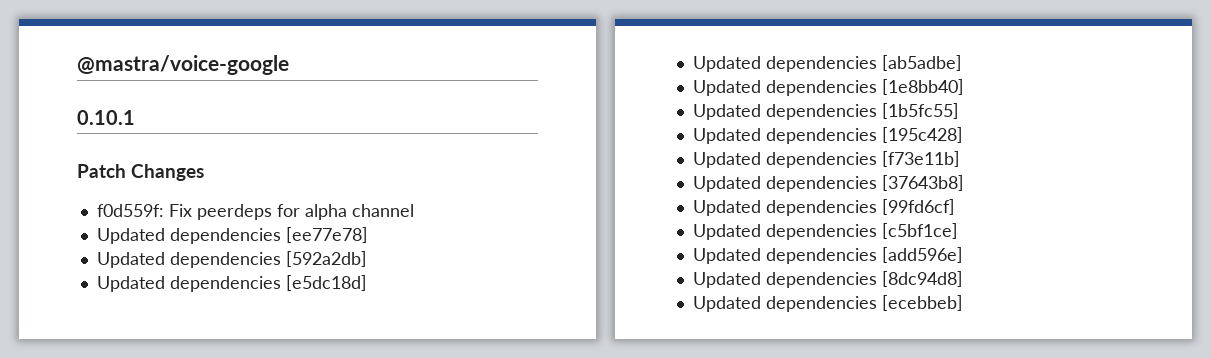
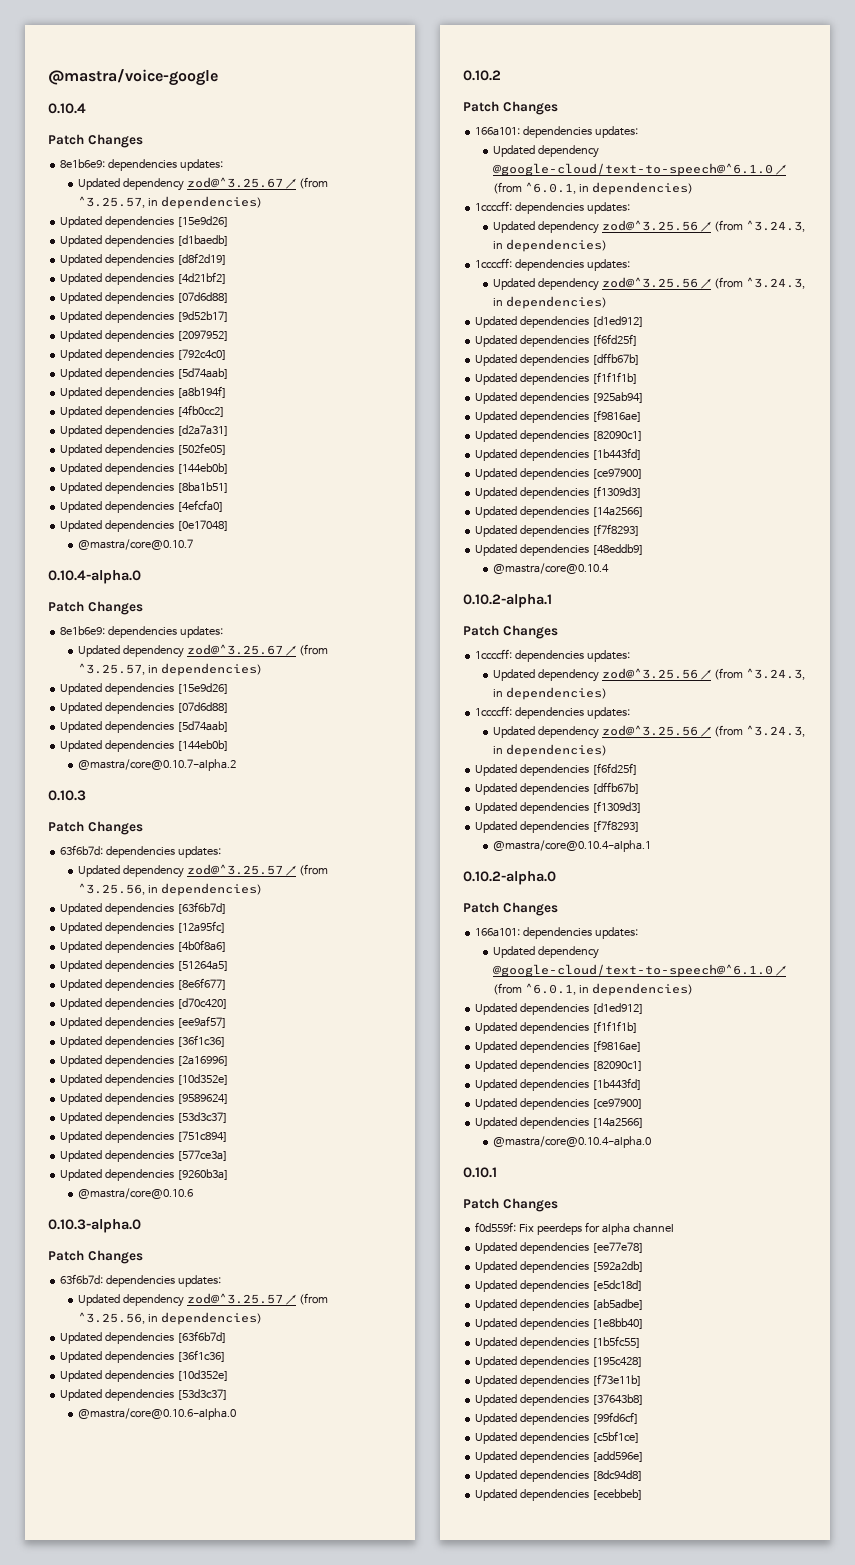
(289, 65) none -> [48,103,86,114] [48,134,143,148] [60,159,224,171] [78,177,328,191] [78,196,262,209] [60,216,230,228] [60,235,230,247] [60,253,228,266] [60,272,228,285] [60,292,230,304] [60,311,230,323] [60,330,230,342] [60,349,228,361] [60,368,230,380] [60,386,228,399] [60,405,226,418] [60,425,230,437] [60,443,228,456] [60,463,230,475] [60,482,230,494] [60,500,225,513] [60,520,230,532] [78,539,194,550] [48,570,141,584] [48,601,143,615] [60,626,224,638] [78,644,328,658] [78,663,262,676] [60,683,230,695] [60,702,230,714] [60,721,230,733] [60,740,230,752] [78,759,237,771] [48,790,86,801] [48,821,143,835] [60,845,222,858] [78,864,328,878] [78,883,262,896] [60,902,228,915] [60,921,227,934] [60,940,228,953] [60,960,230,972] [60,978,228,991] [60,998,229,1010] [60,1016,228,1029] [60,1035,227,1048] [60,1055,230,1067] [60,1074,230,1086] [60,1093,230,1105] [60,1112,229,1124] [60,1131,229,1143] [60,1150,229,1162] [60,1169,230,1181] [78,1188,194,1199] [48,1219,141,1233] [48,1250,143,1264] [60,1274,222,1287] [78,1293,328,1307] [78,1312,262,1325] [60,1331,228,1344] [60,1350,227,1363] [60,1370,230,1382] [60,1389,229,1401] [78,1408,237,1420] [463,70,501,81] [463,101,558,115] [475,126,639,138] [493,145,600,158] [493,163,787,176] [493,182,693,195] [475,201,631,214] [493,220,805,234] [493,239,608,252] [475,258,631,271] [493,277,805,291] [493,296,608,309] [475,316,645,328] [475,334,639,347] [475,353,641,366] [475,372,639,385] [475,392,645,404] [475,410,643,423] [475,430,644,442] [475,448,643,461] [475,468,644,480] [475,486,643,499] [475,506,645,518] [475,524,641,537] [475,544,645,556] [493,563,610,574] [463,594,552,608] [463,625,558,639] [475,649,631,662] [493,668,805,682] [493,687,608,700] [475,706,631,719] [493,725,805,739] [493,744,608,757] [475,763,639,776] [475,782,641,795] [475,801,643,814] [475,820,641,833] [493,840,652,852] [463,871,556,885] [463,902,558,916] [475,927,639,939] [493,946,600,959] [493,964,787,977] [493,983,693,996] [475,1003,645,1015] [475,1021,639,1034] [475,1040,643,1053] [475,1060,644,1072] [475,1078,643,1091] [475,1098,644,1110] [475,1117,645,1129] [493,1136,652,1148] // 0.10.4 // Patch Changes // 8e1b6e9: dependencies updates: // Updated dependency zod@^3.25.67 ↗ (from ^3.25.57, in dependencies) // Updated dependencies [15e9d26] // Updated dependencies [d1baedb] // Updated dependencies [d8f2d19] // Updated dependencies [4d21bf2] // Updated dependencies [07d6d88] // Updated dependencies [9d52b17] // Updated dependencies [2097952] // Updated dependencies [792c4c0] // Updated dependencies [5d74aab] // Updated dependencies [a8b194f] // Updated dependencies [4fb0cc2] // Updated dependencies [d2a7a31] // Updated dependencies [502fe05] // Updated dependencies [144eb0b] // Updated dependencies [8ba1b51] // Updated dependencies [4efcfa0] // Updated dependencies [0e17048] // @mastra/core@0.10.7 // 0.10.4-alpha.0 // Patch Changes // 8e1b6e9: dependencies updates: // Updated dependency zod@^3.25.67 ↗ (from ^3.25.57, in dependencies) // Updated dependencies [15e9d26] // Updated dependencies [07d6d88] // Updated dependencies [5d74aab] // Updated dependencies [144eb0b] // @mastra/core@0.10.7-alpha.2 // 0.10.3 // Patch Changes // 63f6b7d: dependencies updates: // Updated dependency zod@^3.25.57 ↗ (from ^3.25.56, in dependencies) // Updated dependencies [63f6b7d] // Updated dependencies [12a95fc] // Updated dependencies [4b0f8a6] // Updated dependencies [51264a5] // Updated dependencies [8e6f677] // Updated dependencies [d70c420] // Updated dependencies [ee9af57] // Updated dependencies [36f1c36] // Updated dependencies [2a16996] // Updated dependencies [10d352e] // Updated dependencies [9589624] // Updated dependencies [53d3c37] // Updated dependencies [751c894] // Updated dependencies [577ce3a] // Updated dependencies [9260b3a] // @mastra/core@0.10.6 // 0.10.3-alpha.0 // Patch Changes // 63f6b7d: dependencies updates: // Updated dependency zod@^3.25.57 ↗ (from ^3.25.56, in dependencies) // Updated dependencies [63f6b7d] // Updated dependencies [36f1c36] // Updated dependencies [10d352e] // Updated dependencies [53d3c37] // @mastra/core@0.10.6-alpha.0 // 0.10.2 // Patch Changes // 166a101: dependencies updates: // Updated dependency @google-cloud/text-to-speech@^6.1.0 ↗ (from ^6.0.1, in dependencies) // 1ccccff: dependencies updates: // Updated dependency zod@^3.25.56 ↗ (from ^3.24.3, in dependencies) // 1ccccff: dependencies updates: // Updated dependency zod@^3.25.56 ↗ (from ^3.24.3, in dependencies) // Updated dependencies [d1ed912] // Updated dependencies [f6fd25f] // Updated dependencies [dffb67b] // Updated dependencies [f1f1f1b] // Updated dependencies [925ab94] // Updated dependencies [f9816ae] // Updated dependencies [82090c1] // Updated dependencies [1b443fd] // Updated dependencies [ce97900] // Updated dependencies [f1309d3] // Updated dependencies [14a2566] // Updated dependencies [f7f8293] // Updated dependencies [48eddb9] // @mastra/core@0.10.4 // 0.10.2-alpha.1 // Patch Changes // 1ccccff: dependencies updates: // Updated dependency zod@^3.25.56 ↗ (from ^3.24.3, in dependencies) // 1ccccff: dependencies updates: // Updated dependency zod@^3.25.56 ↗ (from ^3.24.3, in dependencies) // Updated dependencies [f6fd25f] // Updated dependencies [dffb67b] // Updated dependencies [f1309d3] // Updated dependencies [f7f8293] // @mastra/core@0.10.4-alpha.1 // 0.10.2-alpha.0 // Patch Changes // 166a101: dependencies updates: // Updated dependency @google-cloud/text-to-speech@^6.1.0 ↗ (from ^6.0.1, in dependencies) // Updated dependencies [d1ed912] // Updated dependencies [f1f1f1b] // Updated dependencies [f9816ae] // Updated dependencies [82090c1] // Updated dependencies [1b443fd] // Updated dependencies [ce97900] // Updated dependencies [14a2566] // @mastra/core@0.10.4-alpha.0

